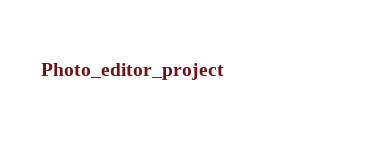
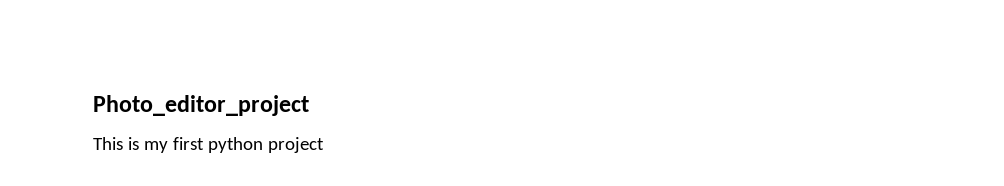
(224, 71) none -> [93,137,324,153] // This is my first python project

